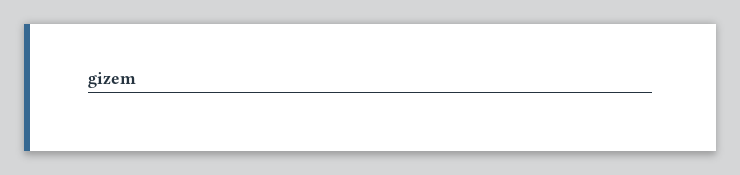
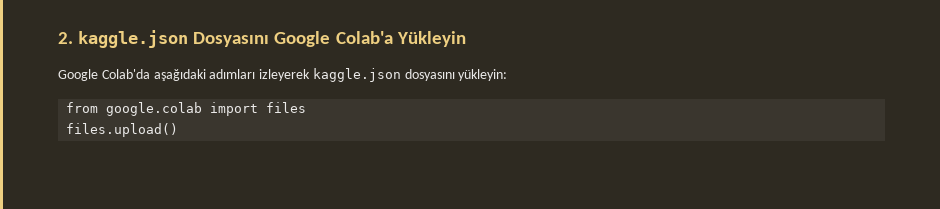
[88,72,136,88] gizem -> [58,30,466,48] [58,68,508,82] [66,102,307,116] [66,123,179,137] 2. kaggle.json Dosyasını Google Colab'a Yükleyin // Google Colab'da aşağıdaki adımları izleyerek kaggle.json dosyasını yükleyin: // from google.colab import files // files.upload()

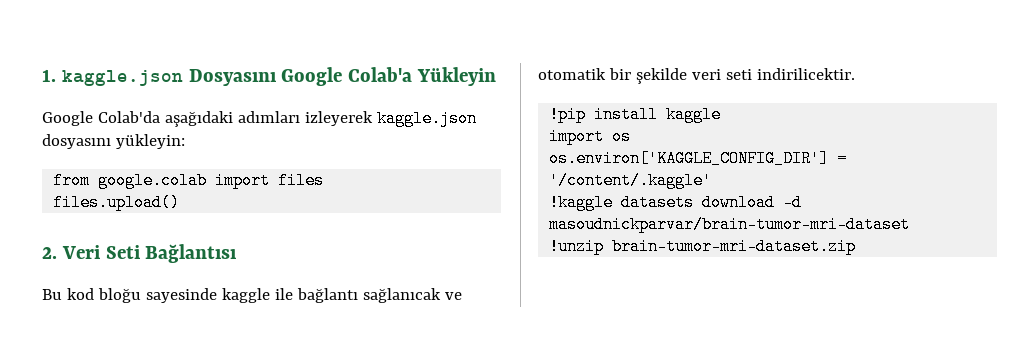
[58,32,73,44] 2. -> [42,69,56,82] 1.
(179, 130) none -> [42,244,237,263] [42,288,462,303] [538,68,855,84] [549,106,722,123] [549,128,632,145] [549,150,848,167] [549,172,713,189] [549,194,803,211] [549,216,911,233] [549,238,857,255] // 2. Veri Seti Bağlantısı // Bu kod bloğu sayesinde kaggle ile bağlantı sağlanıcak ve otomatik bir şekilde veri seti indirilicektir. // !pip install kaggle // import os // os.environ['KAGGLE_CONFIG_DIR'] = '/content/.kaggle' // !kaggle datasets download -d masoudnickparvar/brain-tumor-mri-dataset // !unzip brain-tumor-mri-dataset.zip

